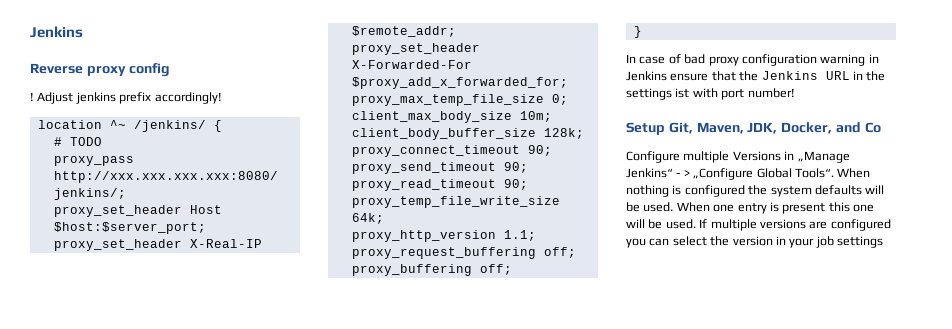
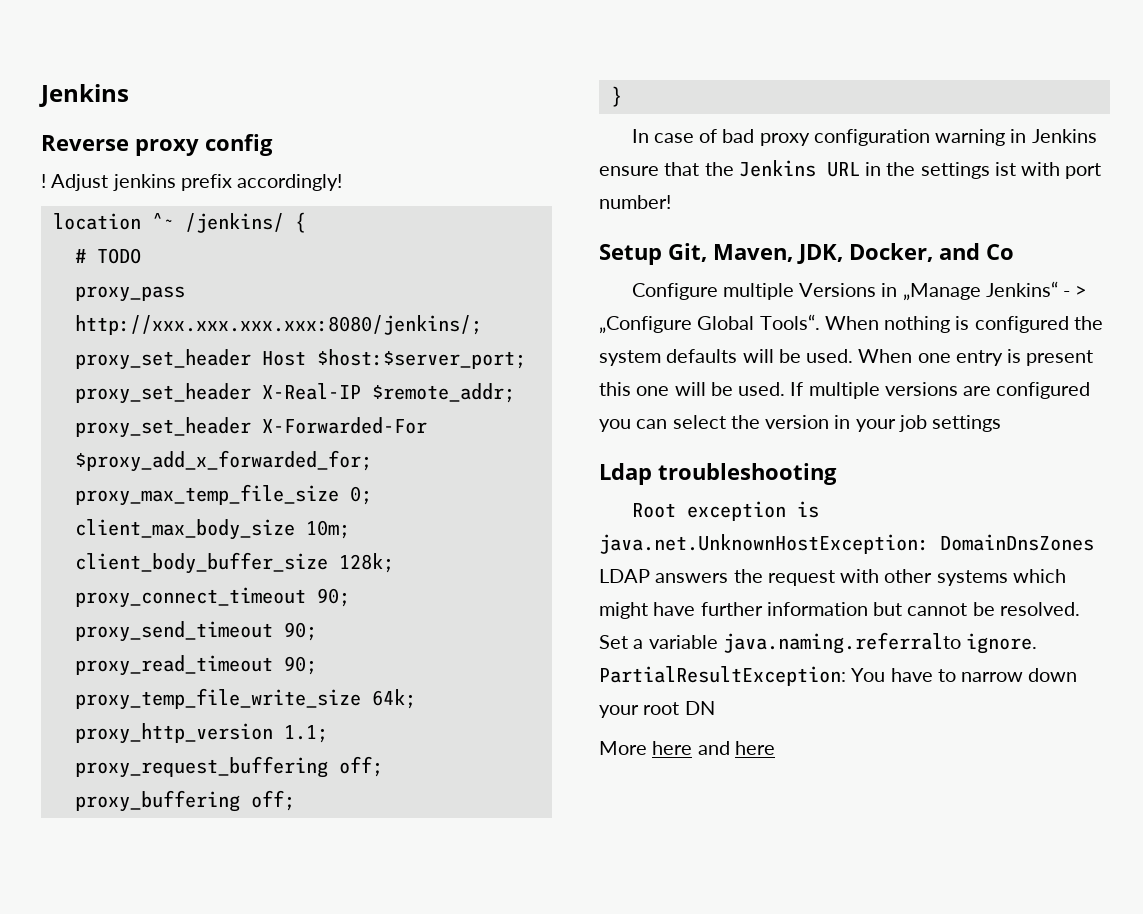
(883, 242) none -> [599,463,837,485] [631,501,819,521] [599,534,1094,554] [599,569,1066,586] [599,602,1080,619] [599,632,1038,654] [599,666,1078,686] [599,701,715,718] [599,741,775,755] // Ldap troubleshooting // Root exception is java.net.UnknownHostException: DomainDnsZones LDAP answers the request with other systems which might have further information but cannot be resolved. Set a variable java.naming.referralto ignore. PartialResultException: You have to narrow down your root DN // More here and here

